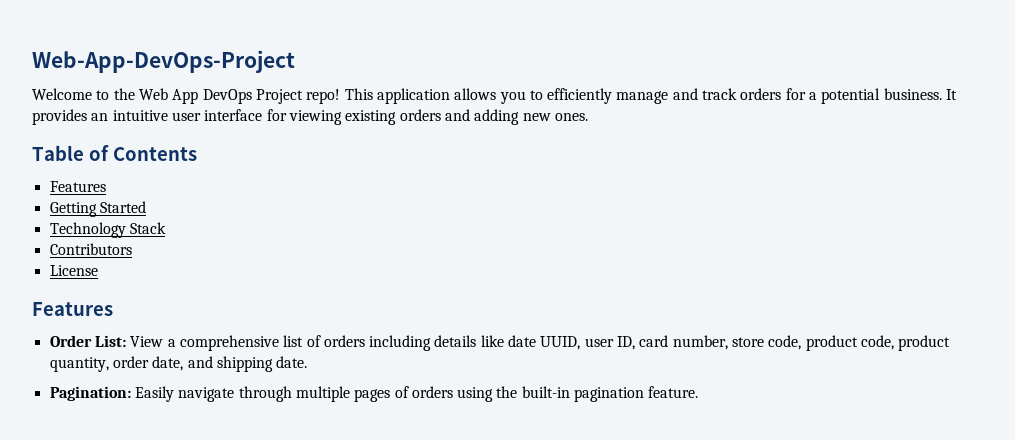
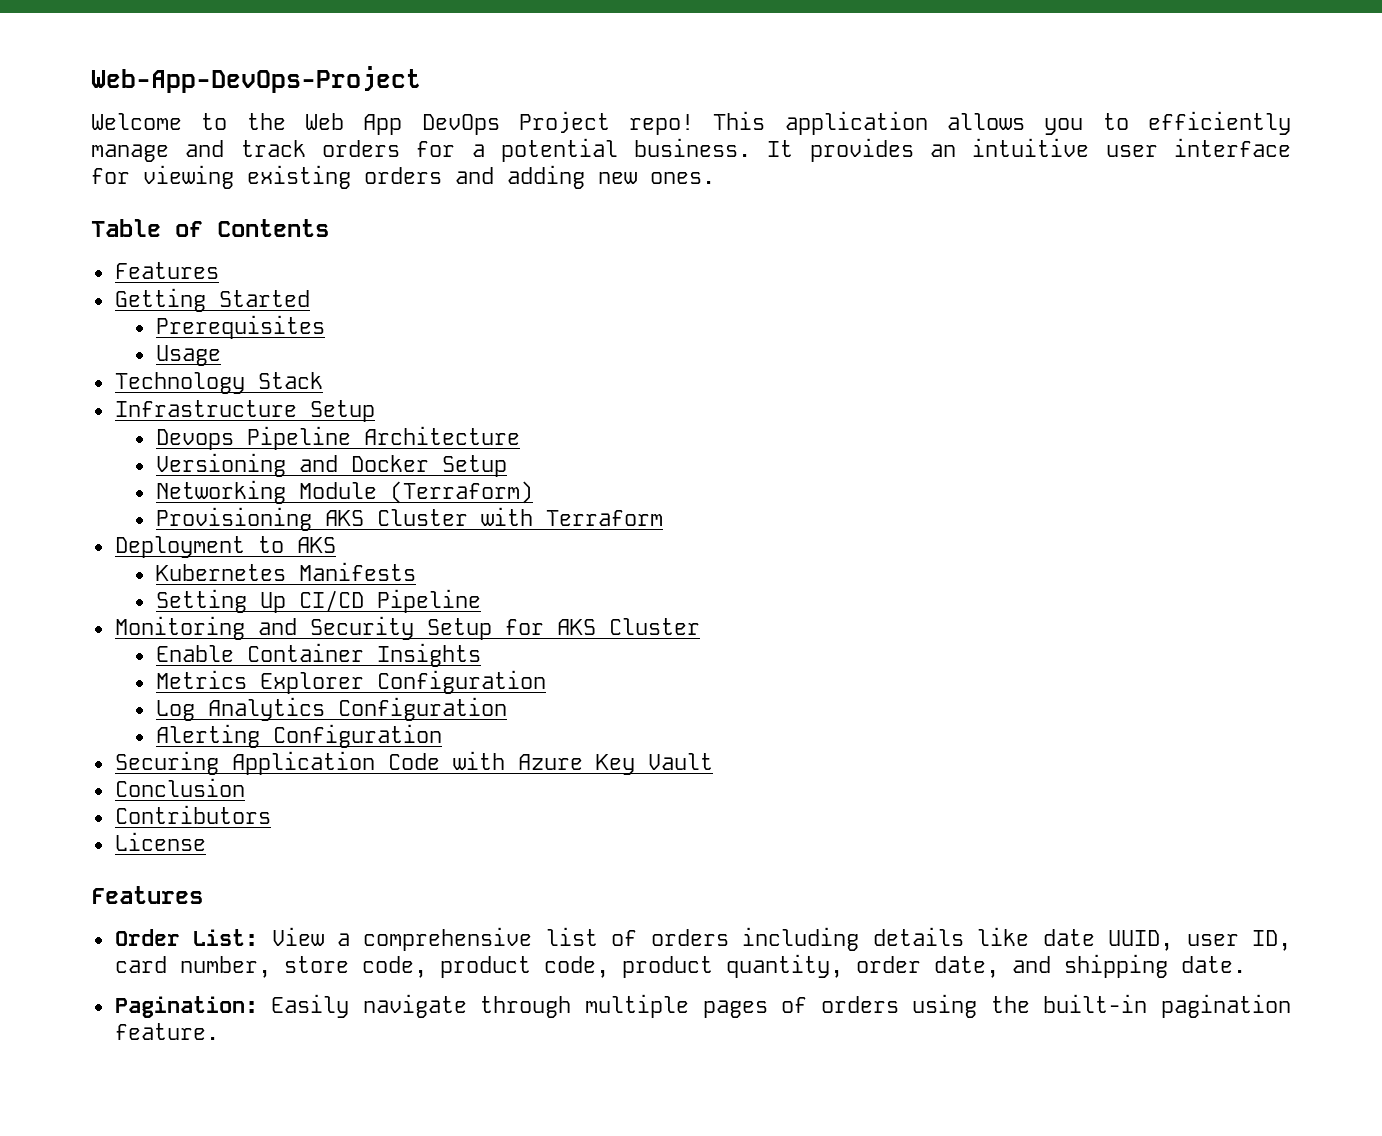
(146, 207) none -> [155,315,325,339] [155,345,221,366] // Prerequisites // Usage
(166, 228) none -> [114,400,375,422] [155,426,520,450] [155,453,507,477] [155,480,533,504] [155,507,663,531] [114,536,336,558] [155,562,416,581] [155,589,481,613] [114,616,700,640] [155,643,481,667] [155,670,546,694] [155,697,507,721] [155,724,442,748] [114,751,713,775] [114,778,245,797] // Infrastructure Setup // Devops Pipeline Architecture // Versioning and Docker Setup // Networking Module (Terraform) // Provisioning AKS Cluster with Terraform // Deployment to AKS // Kubernetes Manifests // Setting Up CI/CD Pipeline // Monitoring and Security Setup for AKS Cluster // Enable Container Insights // Metrics Explorer Configuration // Log Analytics Configuration // Alerting Configuration // Securing Application Code with Azure Key Vault // Conclusion

